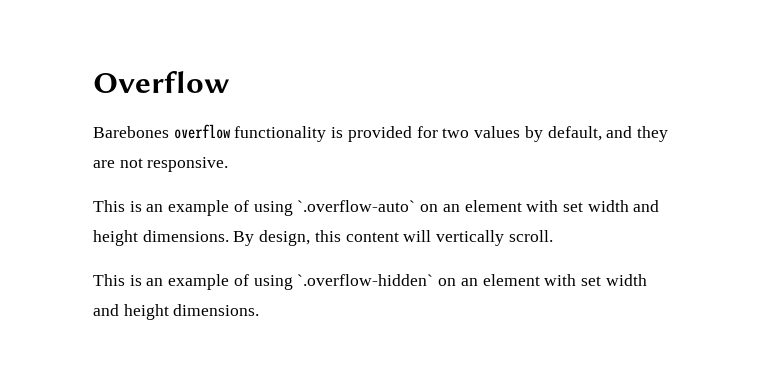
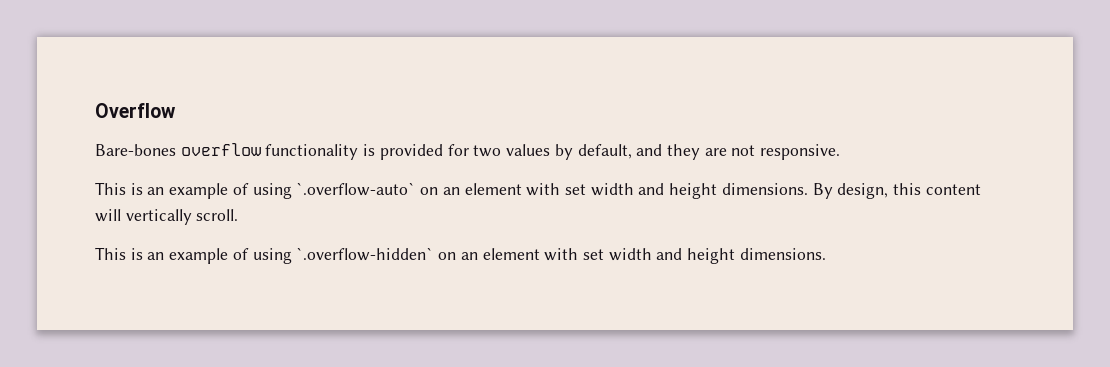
[93,126,169,138] Barebones -> [95,144,176,156] Bare-bones

